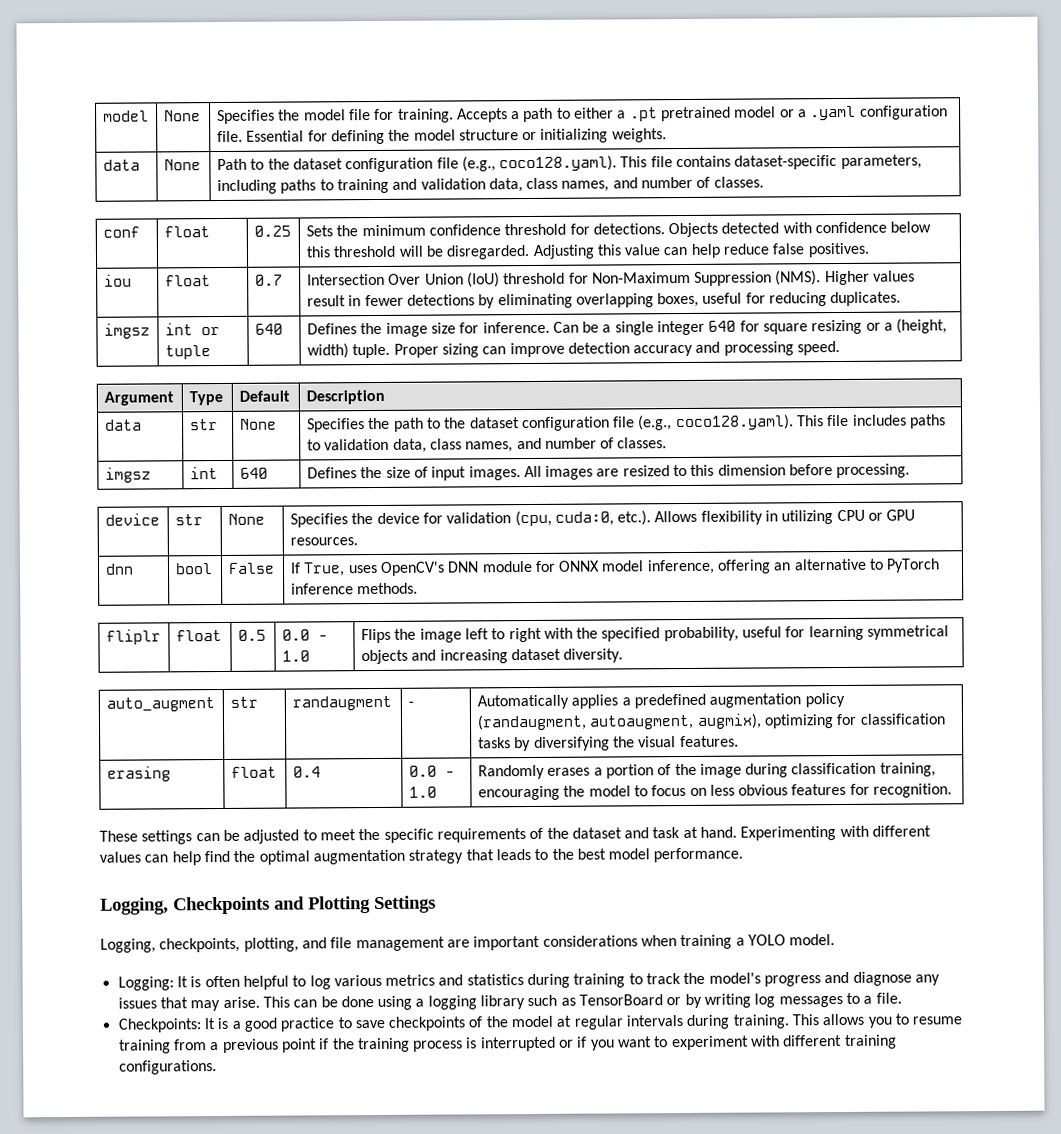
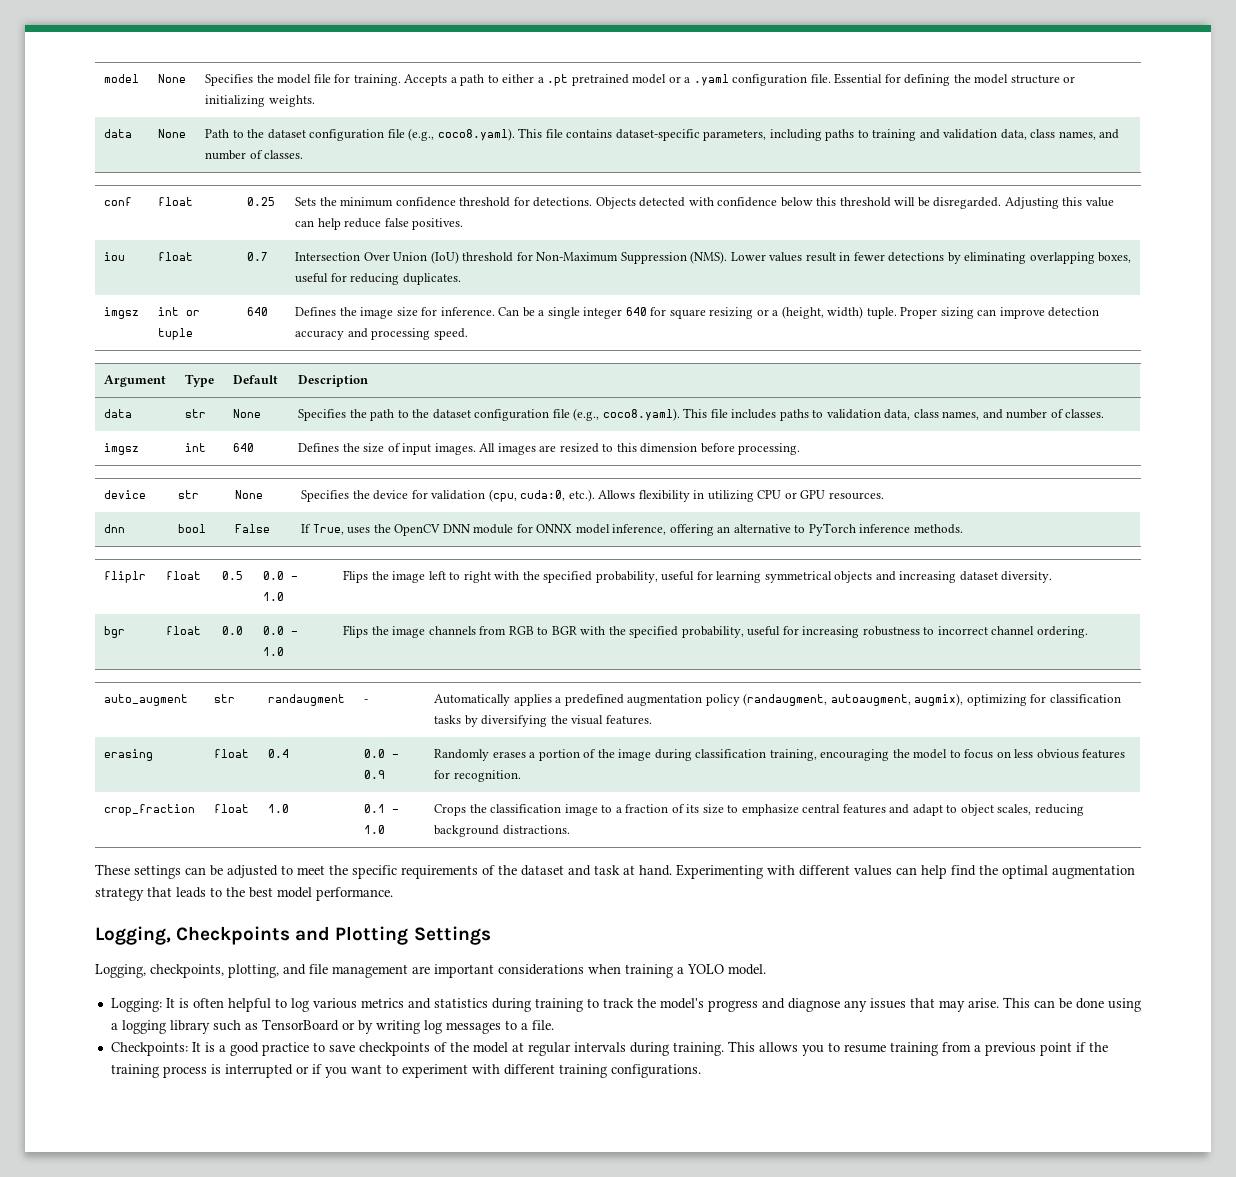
[499,155,618,172] coco128.yaml). -> [437,128,515,141] coco8.yaml).
[824,270,870,286] Higher -> [730,252,766,261] Lower
[675,414,794,431] coco128.yaml). -> [602,408,680,421] coco8.yaml).
[379,561,445,576] OpenCV's -> [373,524,441,536] the OpenCV
(624, 655) none -> [104,626,126,638] [166,626,202,635] [222,626,244,635] [263,626,299,635] [263,647,285,656] [343,625,1088,638] // bgr | float | 0.0 | 0.0 - 1.0 | Flips the image channels from RGB to BGR with the specified probability, useful for increasing robustness to incorrect channel ordering.
[408,786,437,798] 1.0 -> [364,770,386,779] 0.9
(953, 790) none -> [104,804,196,816] [214,804,250,813] [268,804,290,813] [364,804,400,813] [364,825,386,834] [434,804,1084,816] [434,825,570,837] // crop_fraction | float | 1.0 | 0.1 - 1.0 | Crops the classification image to a fraction of its size to emphasize central features and adapt to object scales, reducing background distractions.

